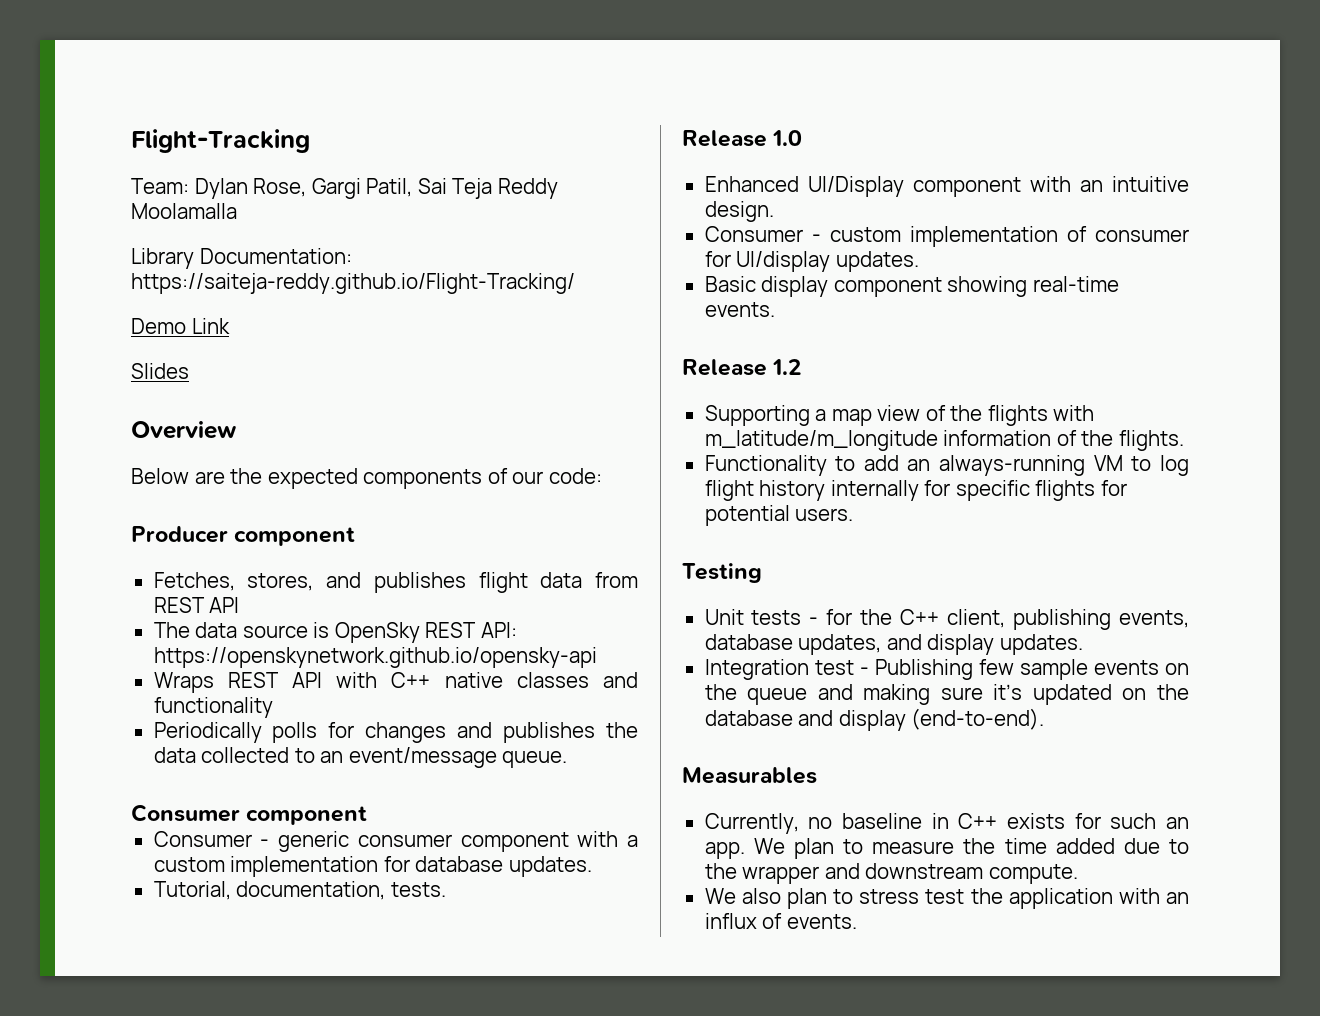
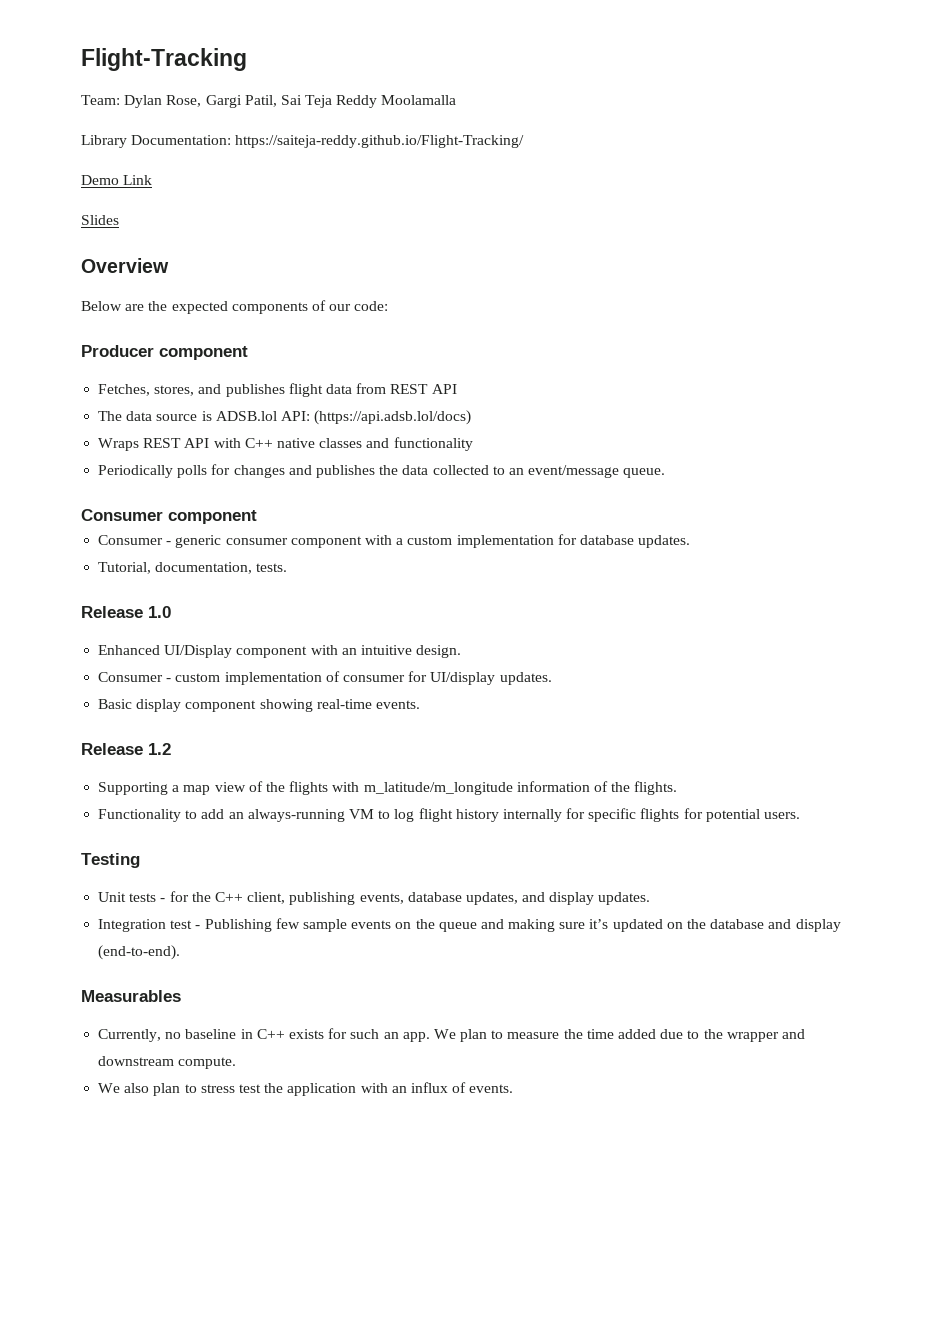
[334,622,517,643] [153,647,597,668] OpenSky REST API: https://openskynetwork.github.io/opensky-api -> [215,410,472,425] ADSB.lol API: (https://api.adsb.lol/docs)

